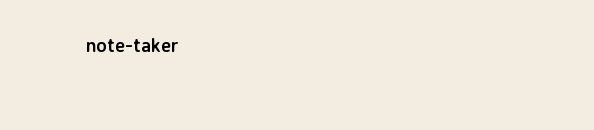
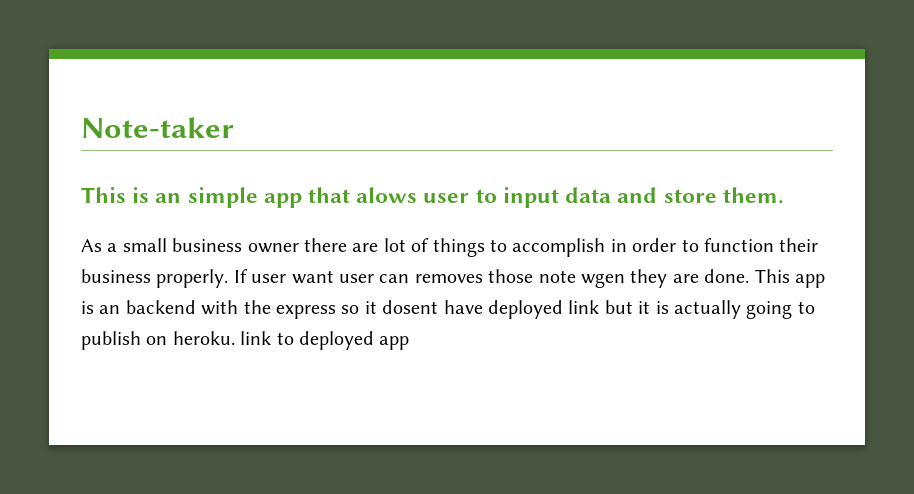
[86,38,179,52] note-taker -> [81,117,234,138] [81,187,784,208] [81,238,819,257] [81,269,825,288] [81,300,815,319] [81,331,410,350] Note-taker // This is an simple app that alows user to input data and store them. // As a small business owner there are lot of things to accomplish in order to function their business properly. If user want user can removes those note wgen they are done. This app is an backend with the express so it dosent have deployed link but it is actually going to publish on heroku. link to deployed app

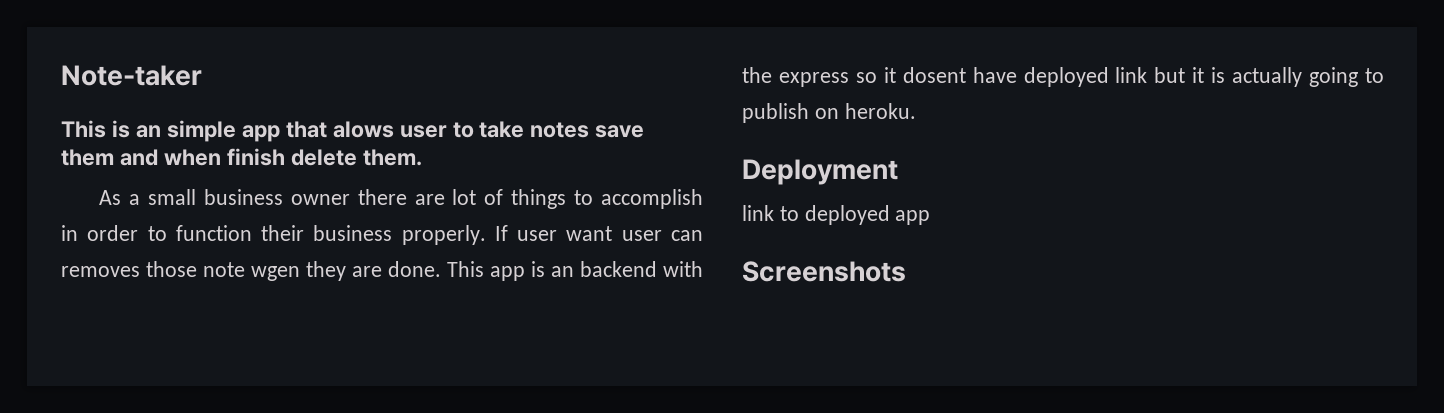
[502,187,717,208] input data and store -> [479,121,645,138] [61,148,357,166] take notes save them and when finish delete
(235, 338) none -> [742,159,898,185] // Deployment //
(410, 343) none -> [742,261,906,282] // Screenshots

